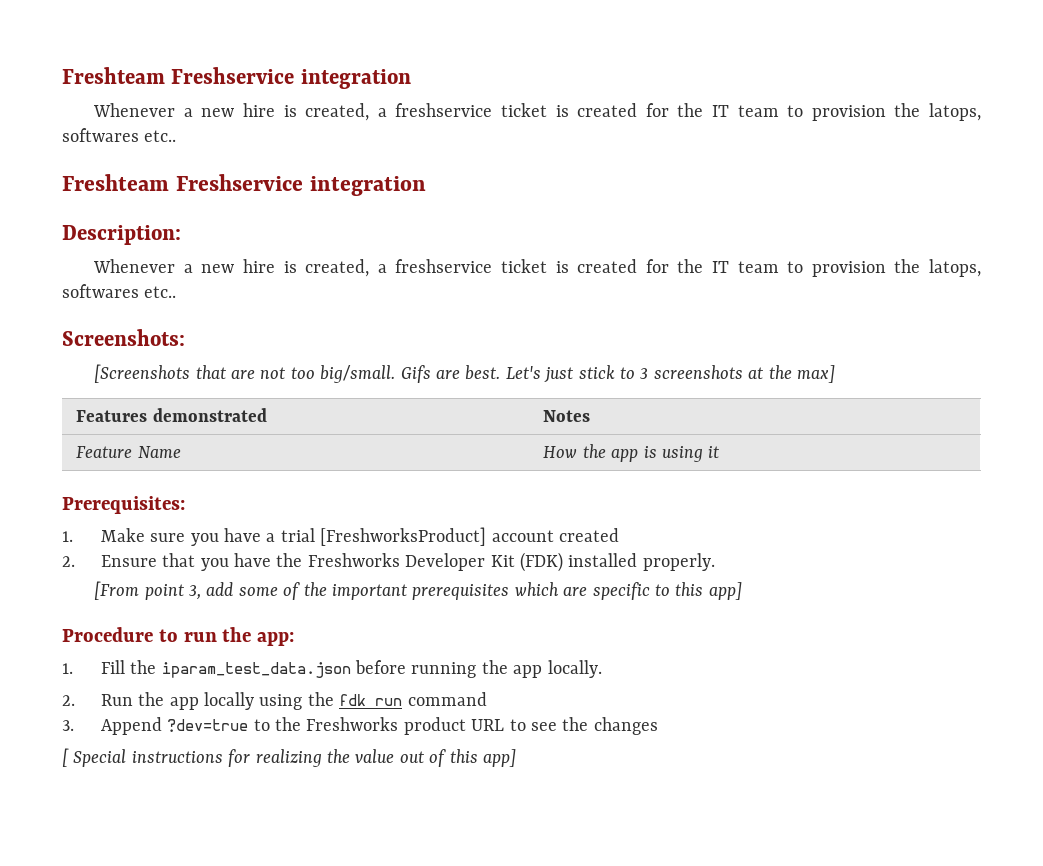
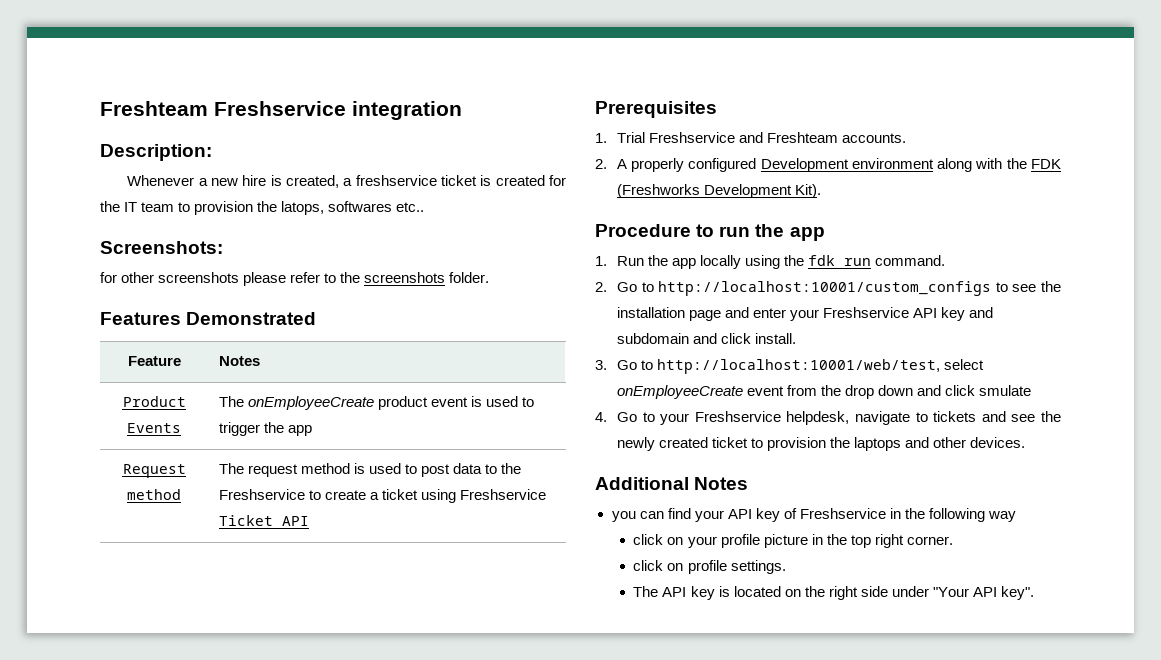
[62,67,411,89] [93,103,982,121] [62,128,177,142] [62,174,426,196] Freshteam Freshservice integration // Whenever a new hire is created, a freshservice ticket is created for the IT team to provision the latops, softwares etc.. // Freshteam Freshservice integration -> [100,101,462,120] Freshteam Freshservice integration
[94,364,836,383] [76,408,267,422] [543,410,591,422] [76,446,181,458] [543,444,720,462] [62,496,185,514] [62,527,620,546] [62,552,715,572] [94,581,742,600] [62,627,295,646] [62,660,602,678] [62,695,75,706] [Screenshots that are not too big/small. Gifs are best. Let's just stick to 3 screenshots at the max] // Features demonstrated | Notes // Feature Name | How the app is using it // Prerequisites: // 1. Make sure you have a trial [FreshworksProduct] account created // 2. Ensure that you have the Freshworks Developer Kit (FDK) installed properly. // [From point 3, add some of the important prerequisites which are specific to this app] // Procedure to run the app: // 1. Fill the iparam_test_data.json before running the app locally. // 2. -> [100,272,490,286] [100,312,317,325] [127,356,181,366] [218,356,260,366] [122,396,186,407] [127,423,181,433] [218,396,535,410] [218,422,312,436] [122,464,186,478] [127,489,181,500] [218,463,522,477] [218,489,547,503] [218,515,309,526] [595,101,717,118] [595,132,907,143] [595,158,1061,172] [616,184,822,198] [595,224,825,241] [595,256,607,266] for other screenshots please refer to the screenshots folder. // Features Demonstrated // Feature | Notes // Product Events | The onEmployeeCreate product event is used to trigger the app // Request method | The request method is used to post data to the Freshservice to create a ticket using Freshservice Ticket API // Prerequisites // 1. Trial Freshservice and Freshteam accounts. // 2. A properly configured Development environment along with the FDK (Freshworks Development Kit). // Procedure to run the app // 1.
[407,692,487,706] [62,717,658,735] [62,748,516,767] command // 3. Append ?dev=true to the Freshworks product URL to see the changes // [ Special instructions for realizing the value out of this app] -> [875,255,946,266] [595,281,1061,296] [616,307,994,321] [616,333,797,344] [595,359,985,374] [616,385,1032,399] [595,411,1061,425] [616,437,1026,451] [595,477,749,490] [611,508,1017,522] [633,534,953,548] [633,560,786,574] [633,586,1035,600] command. // 2. Go to http://localhost:10001/custom_configs to see the installation page and enter your Freshservice API key and subdomain and click install. // 3. Go to http://localhost:10001/web/test, select onEmployeeCreate event from the drop down and click smulate // 4. Go to your Freshservice helpdesk, navigate to tickets and see the newly created ticket to provision the laptops and other devices. // Additional Notes // you can find your API key of Freshservice in the following way // click on your profile picture in the top right corner. // click on profile settings. // The API key is located on the right side under "Your API key".

